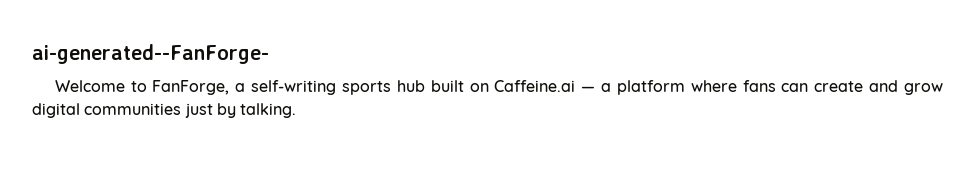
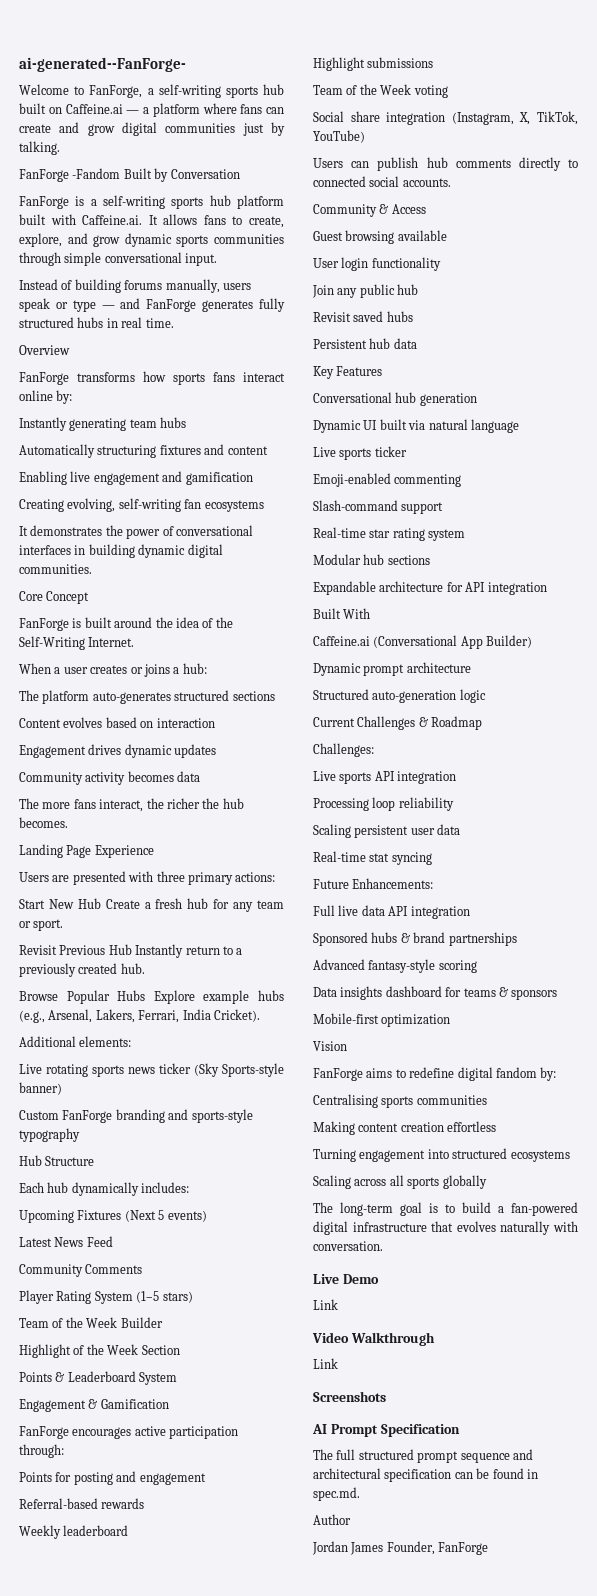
(297, 110) none -> [19,168,240,182] [19,195,284,209] [19,214,285,228] [19,233,284,247] [19,252,218,266] [19,279,251,293] [19,298,285,312] [19,317,174,328] [19,345,70,355] [19,371,285,385] [19,390,73,404] [19,417,187,431] [19,444,268,458] [19,471,253,485] [19,498,264,512] [19,525,253,539] [19,544,223,558] [19,564,92,574] [19,591,90,604] [19,617,233,631] [19,636,135,650] [19,663,207,677] [19,690,275,704] [19,717,215,728] [19,744,217,758] [19,771,201,785] [19,798,244,812] [19,817,68,828] [19,844,154,858] [19,871,276,885] [19,898,284,912] [19,919,64,931] [19,944,243,958] [19,963,145,977] [19,990,284,1004] [19,1009,260,1023] [19,1036,132,1047] [19,1063,284,1077] [19,1082,62,1095] [19,1109,253,1123] [19,1128,80,1142] [19,1155,95,1166] [19,1182,190,1196] [19,1210,207,1223] [19,1236,113,1247] [19,1264,143,1277] [19,1290,193,1304] [19,1317,163,1328] [19,1344,180,1358] [19,1371,178,1385] [19,1399,169,1412] [19,1426,239,1439] [19,1444,64,1458] [19,1471,206,1485] [19,1498,145,1509] [19,1525,129,1539] [313,57,434,71] [313,84,448,98] [313,111,578,125] [313,130,365,143] [313,157,578,171] [313,176,451,187] [313,204,426,217] [313,230,447,244] [313,257,441,271] [312,284,419,298] [313,311,413,322] [313,338,417,349] [313,366,383,379] [313,392,477,406] [313,419,519,433] [313,446,407,460] [313,473,462,487] [313,500,444,514] [313,527,466,541] [313,554,430,565] [313,581,547,595] [313,608,371,619] [313,635,533,649] [313,662,471,676] [313,689,486,703] [313,716,483,730] [313,743,374,757] [313,771,457,784] [313,797,454,811] [313,824,461,838] [313,851,432,865] [313,878,434,889] [313,905,470,919] [313,932,517,946] [313,959,477,973] [313,986,558,1000] [313,1013,451,1027] [313,1041,347,1051] [313,1067,557,1081] [313,1094,487,1108] [313,1121,497,1135] [313,1148,570,1162] [313,1175,487,1189] [313,1202,578,1216] [313,1221,578,1235] [313,1241,383,1251] [313,1274,379,1284] [313,1299,338,1310] [312,1332,435,1346] [313,1358,338,1369] [313,1391,386,1402] [312,1424,460,1437] [313,1449,533,1463] [313,1468,538,1482] [313,1487,360,1501] [313,1514,351,1525] [312,1541,489,1555] // FanForge -Fandom Built by Conversation // FanForge is a self-writing sports hub platform built with Caffeine.ai. It allows fans to create, explore, and grow dynamic sports communities through simple conversational input. // Instead of building forums manually, users speak or type — and FanForge generates fully structured hubs in real time. // Overview // FanForge transforms how sports fans interact online by: // Instantly generating team hubs // Automatically structuring fixtures and content // Enabling live engagement and gamification // Creating evolving, self-writing fan ecosystems // It demonstrates the power of conversational interfaces in building dynamic digital communities. // Core Concept // FanForge is built around the idea of the Self-Writing Internet. // When a user creates or joins a hub: // The platform auto-generates structured sections // Content evolves based on interaction // Engagement drives dynamic updates // Community activity becomes data // The more fans interact, the richer the hub becomes. // Landing Page Experience // Users are presented with three primary actions: // Start New Hub Create a fresh hub for any team or sport. // Revisit Previous Hub Instantly return to a previously created hub. // Browse Popular Hubs Explore example hubs (e.g., Arsenal, Lakers, Ferrari, India Cricket). // Additional elements: // Live rotating sports news ticker (Sky Sports-style banner) // Custom FanForge branding and sports-style typography // Hub Structure // Each hub dynamically includes: // Upcoming Fixtures (Next 5 events) // Latest News Feed // Community Comments // Player Rating System (1–5 stars) // Team of the Week Builder // Highlight of the Week Section // Points & Leaderboard System // Engagement & Gamification // FanForge encourages active participation through: // Points for posting and engagement // Referral-based rewards // Weekly leaderboard // Highlight submissions // Team of the Week voting // Social share integration (Instagram, X, TikTok, YouTube) // Users can publish hub comments directly to connected social accounts. // Community & Access // Guest browsing available // User login functionality // Join any public hub // Revisit saved hubs // Persistent hub data // Key Features // Conversational hub generation // Dynamic UI built via natural language // Live sports ticker // Emoji-enabled commenting // Slash-command support // Real-time star rating system // Modular hub sections // Expandable architecture for API integration // Built With // Caffeine.ai (Conversational App Builder) // Dynamic prompt architecture // Structured auto-generation logic // Current Challenges & Roadmap // Challenges: // Live sports API integration // Processing loop reliability // Scaling persistent user data // Real-time stat syncing // Future Enhancements: // Full live data API integration // Sponsored hubs & brand partnerships // Advanced fantasy-style scoring // Data insights dashboard for teams & sponsors // Mobile-first optimization // Vision // FanForge aims to redefine digital fandom by: // Centralising sports communities // Making content creation effortless // Turning engagement into structured ecosystems // Scaling across all sports globally // The long-term goal is to build a fan-powered digital infrastructure that evolves naturally with conversation. // Live Demo // Link // Video Walkthrough // Link // Screenshots // AI Prompt Specification // The full structured prompt sequence and architectural specification can be found in spec.md. // Author // Jordan James Founder, FanForge

